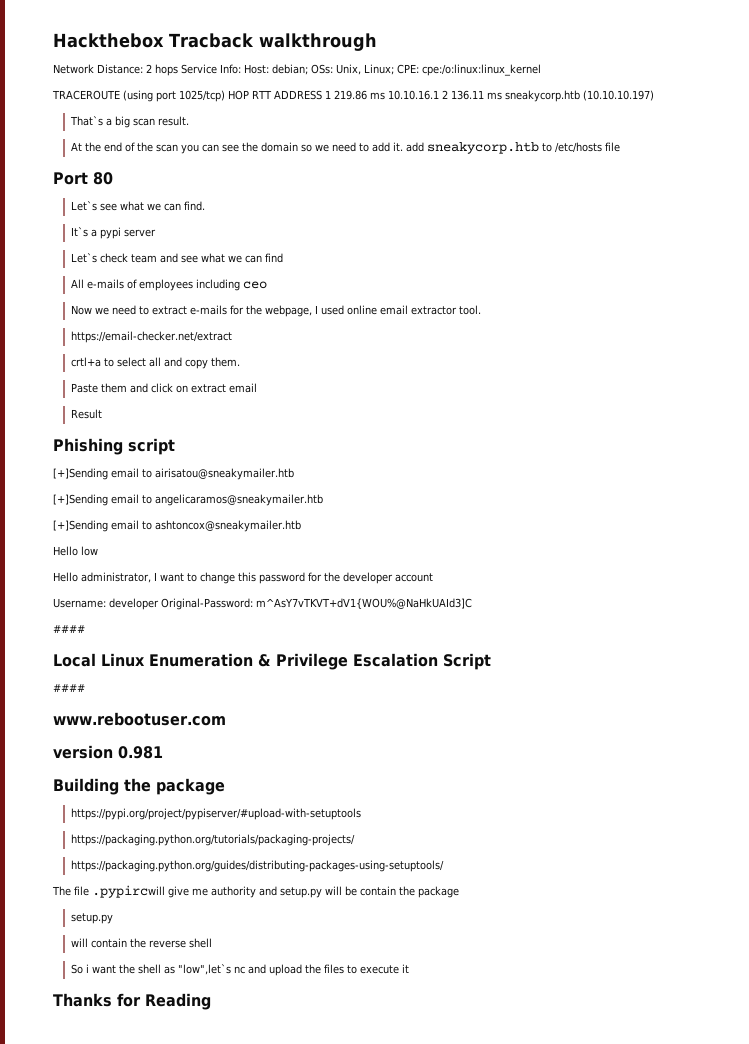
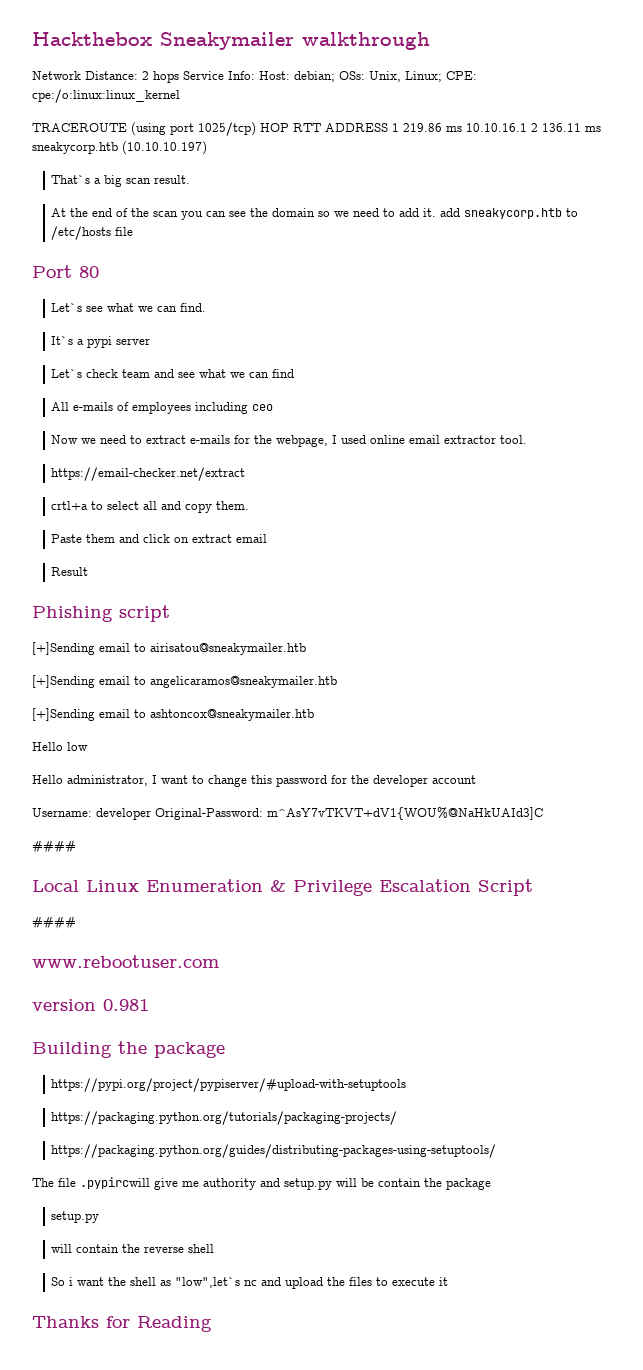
[169,33,254,48] Tracback -> [160,32,294,50] Sneakymailer

